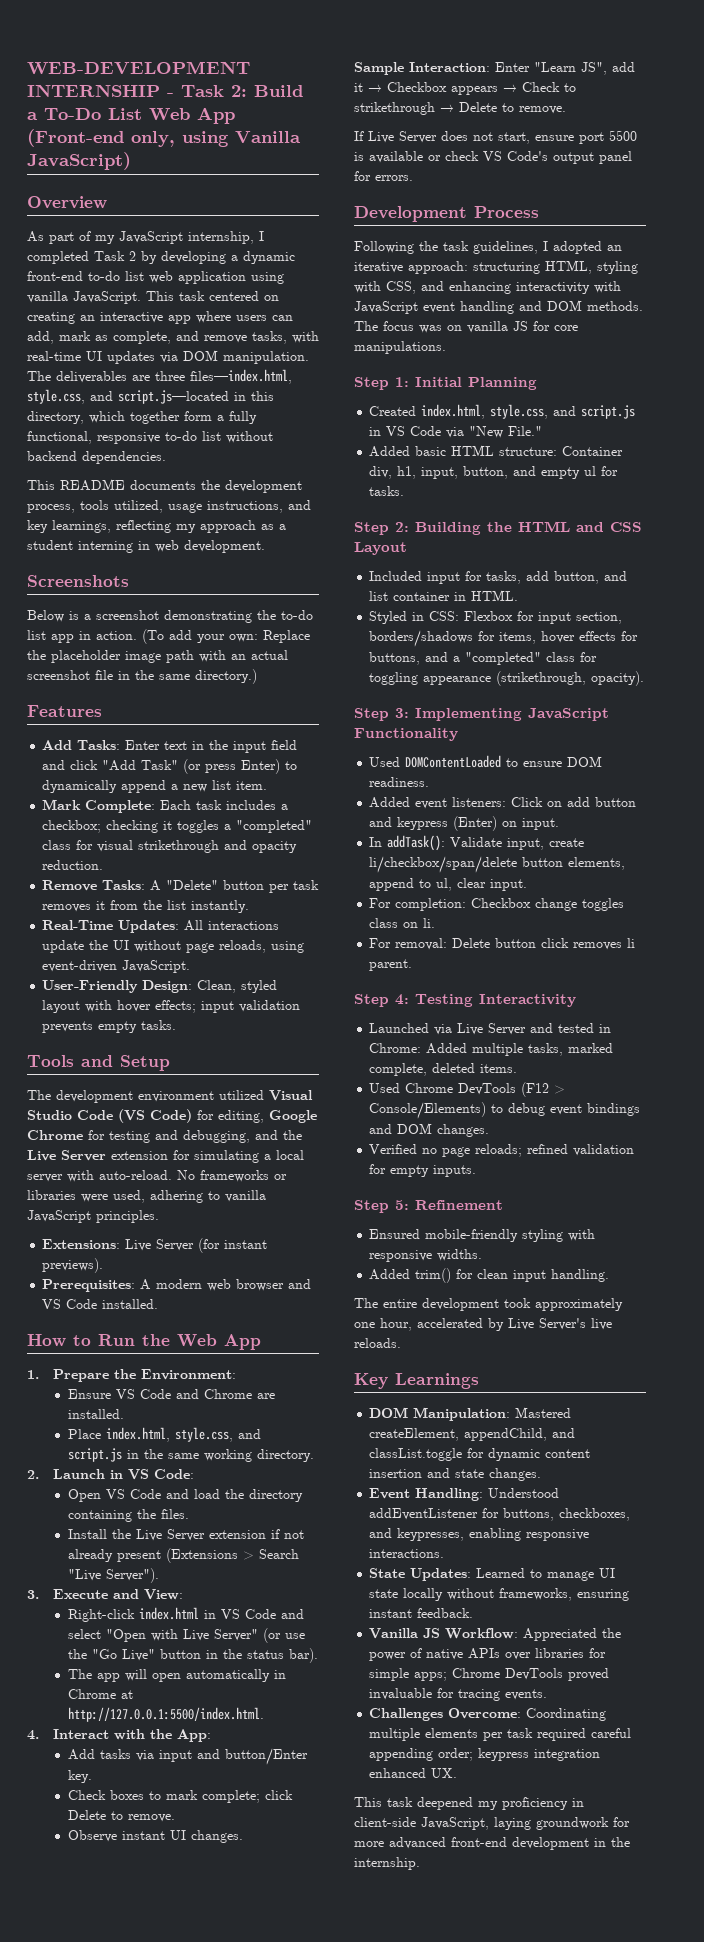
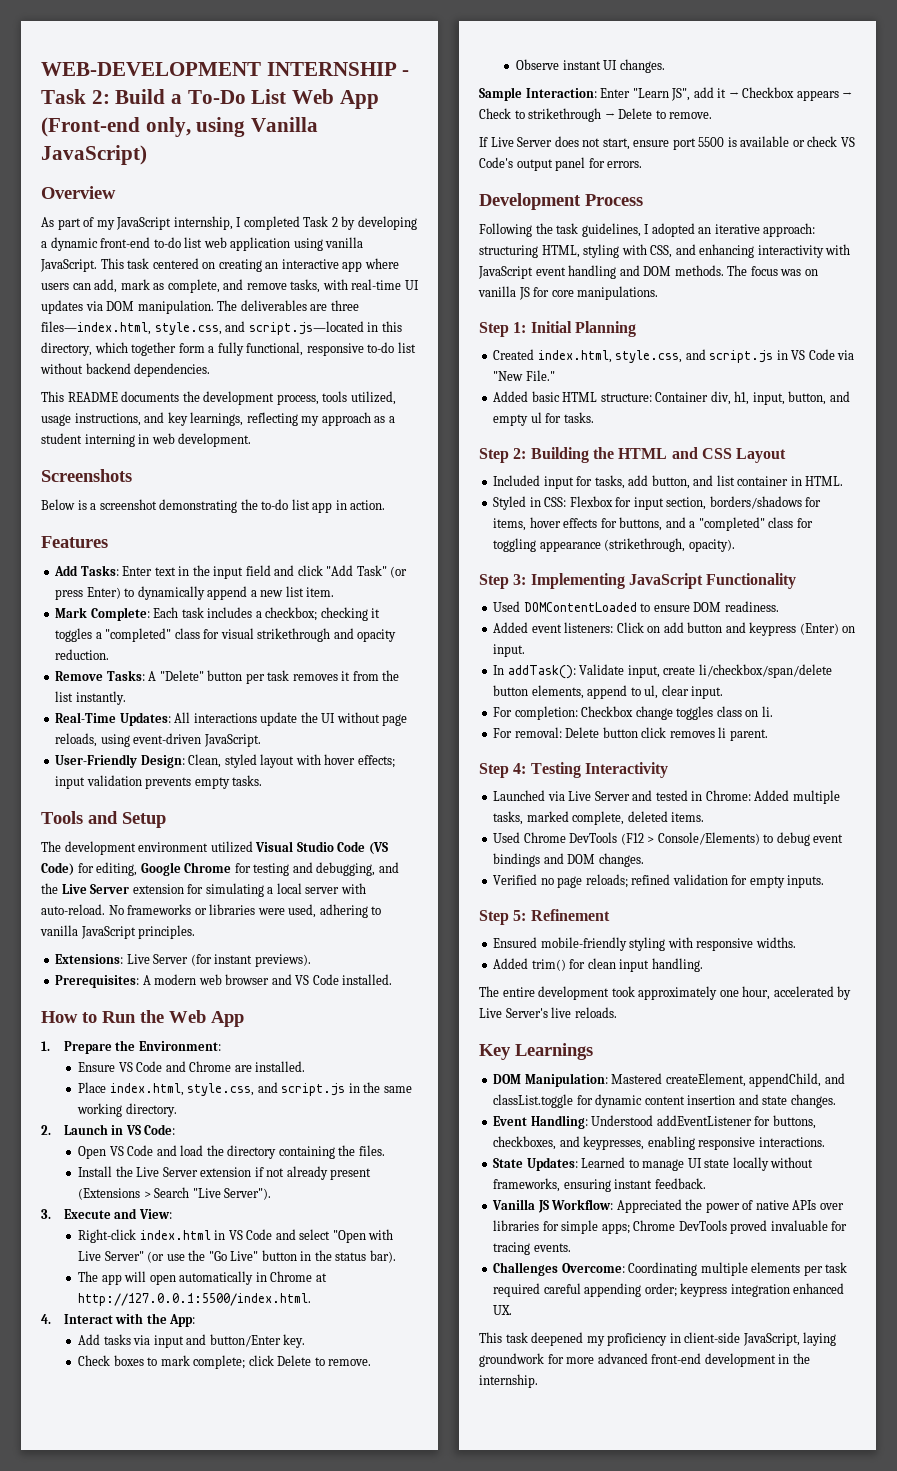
[142,629,310,644] [27,650,288,663] [27,669,257,684] (To add your own: Replace the placeholder image path with an actual screenshot file in the same directory.) -> (386, 505) none

